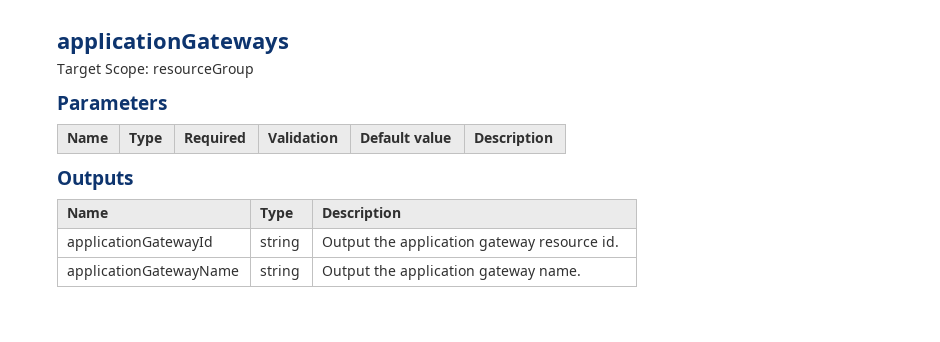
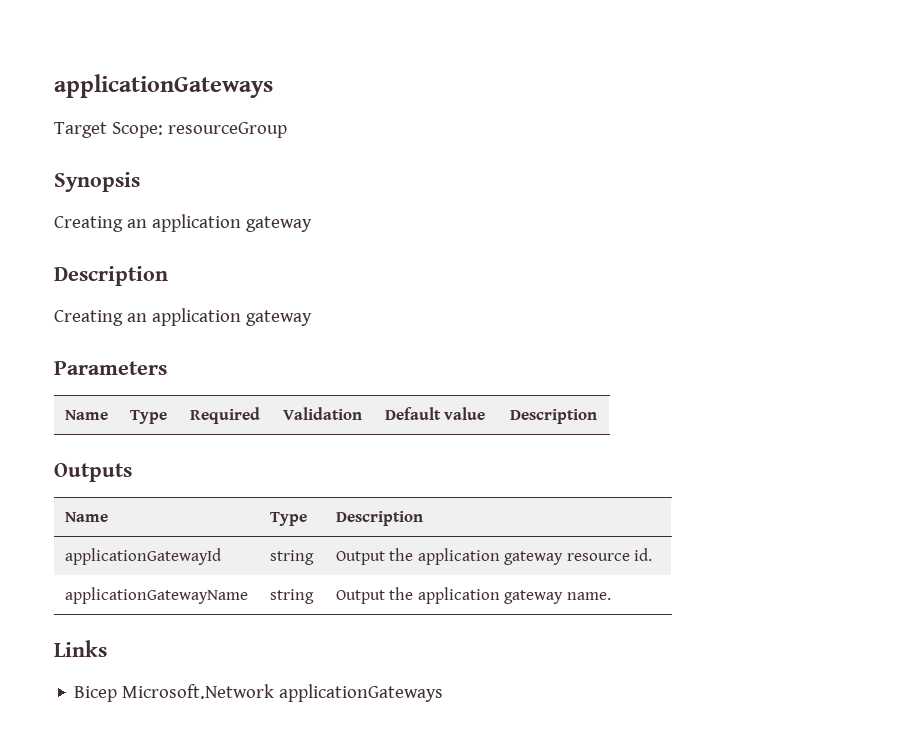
(254, 71) none -> [54,172,140,192] [54,214,312,232] [54,266,168,286] [54,308,312,326] // Synopsis // Creating an application gateway // Description // Creating an application gateway
(582, 272) none -> [54,640,107,657] [74,684,444,702] // Links // Bicep Microsoft.Network applicationGateways

